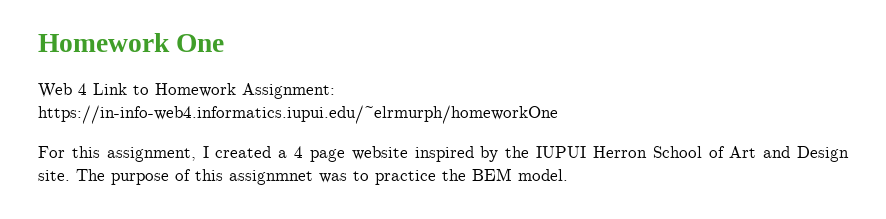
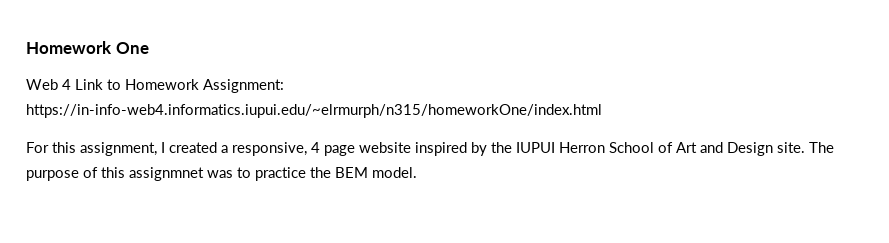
[38,105,558,124] https://in-info-web4.informatics.iupui.edu/~elrmurph/homeworkOne -> [26,104,602,118] https://in-info-web4.informatics.iupui.edu/~elrmurph/n315/homeworkOne/index.html
(288, 154) none -> [232,142,307,156] responsive,

